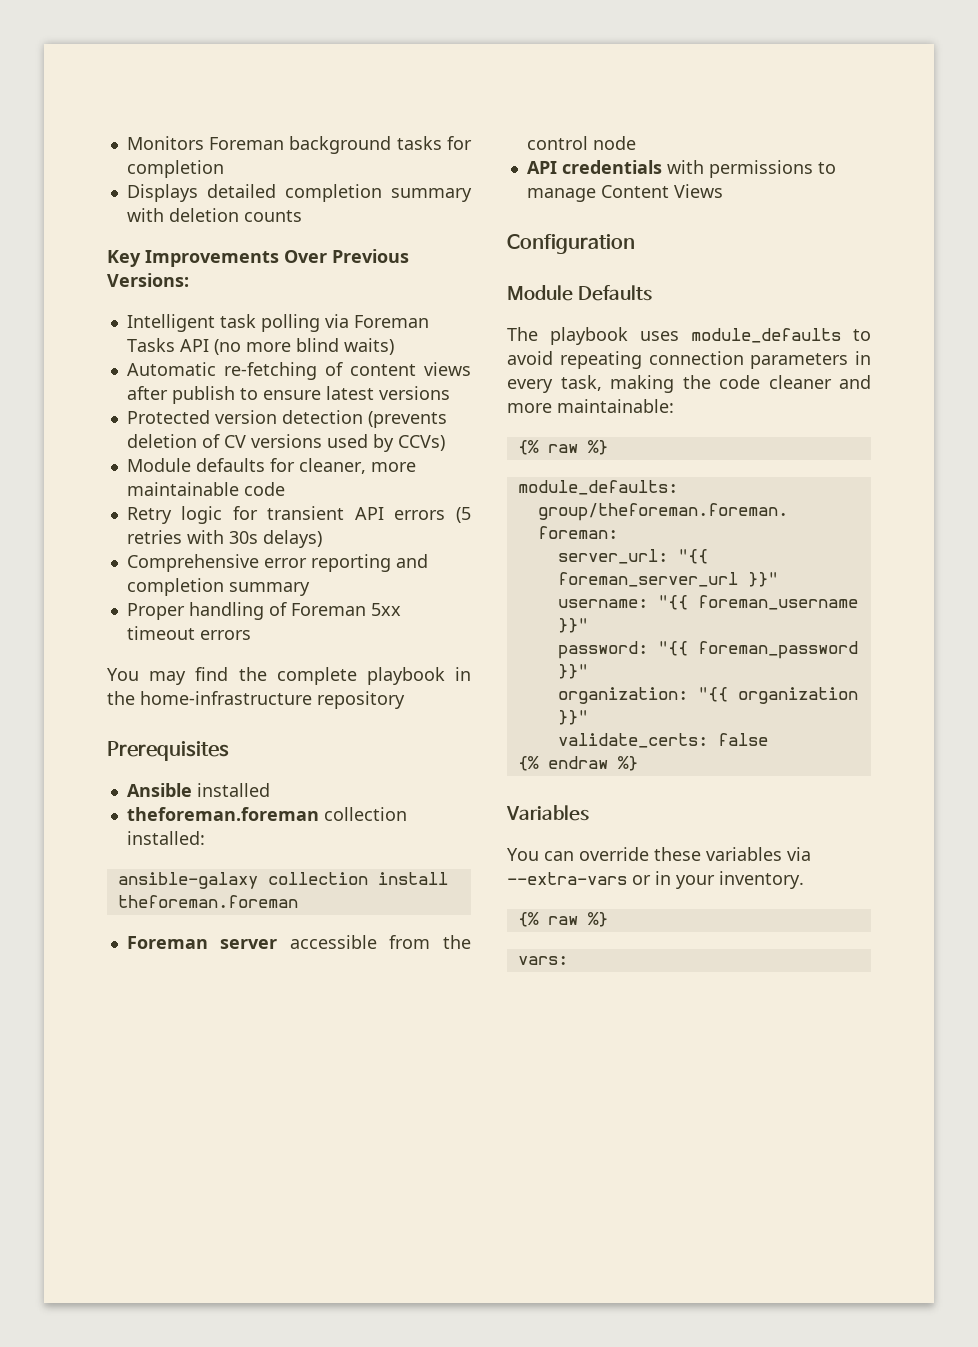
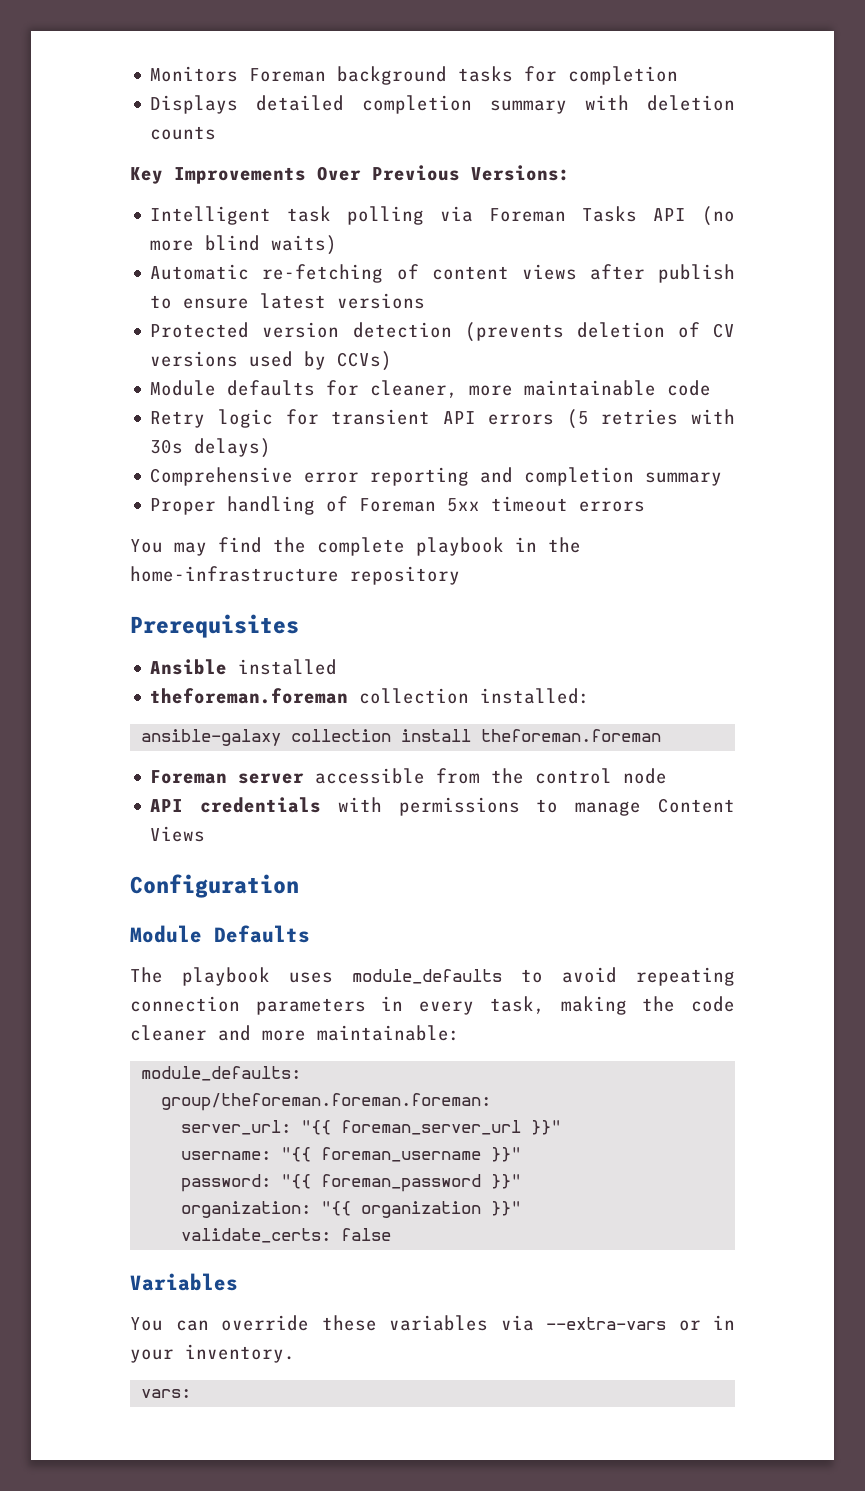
[517,440,608,455] // {% raw %} -> (460, 1033) none
[517,756,638,771] // {% endraw %} -> (392, 1234) none
[517,912,608,927] // {% raw %} -> (295, 1353) none

